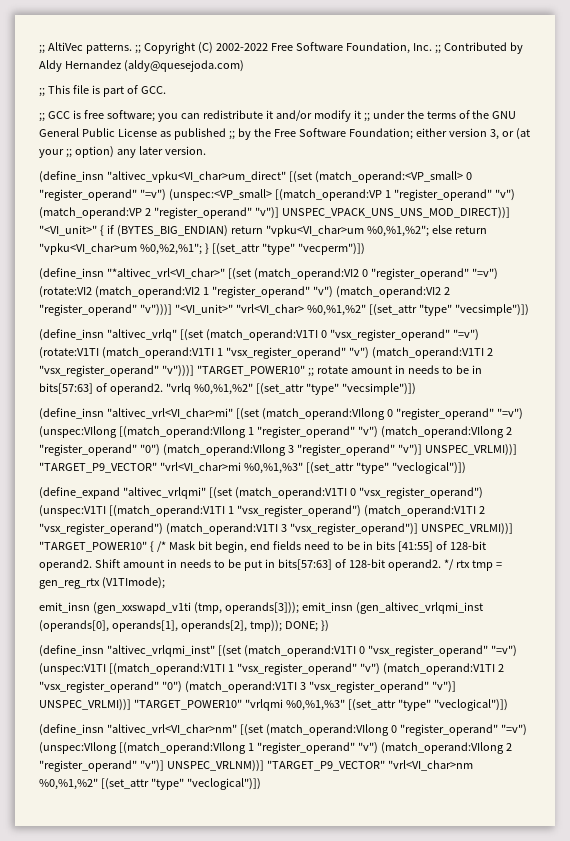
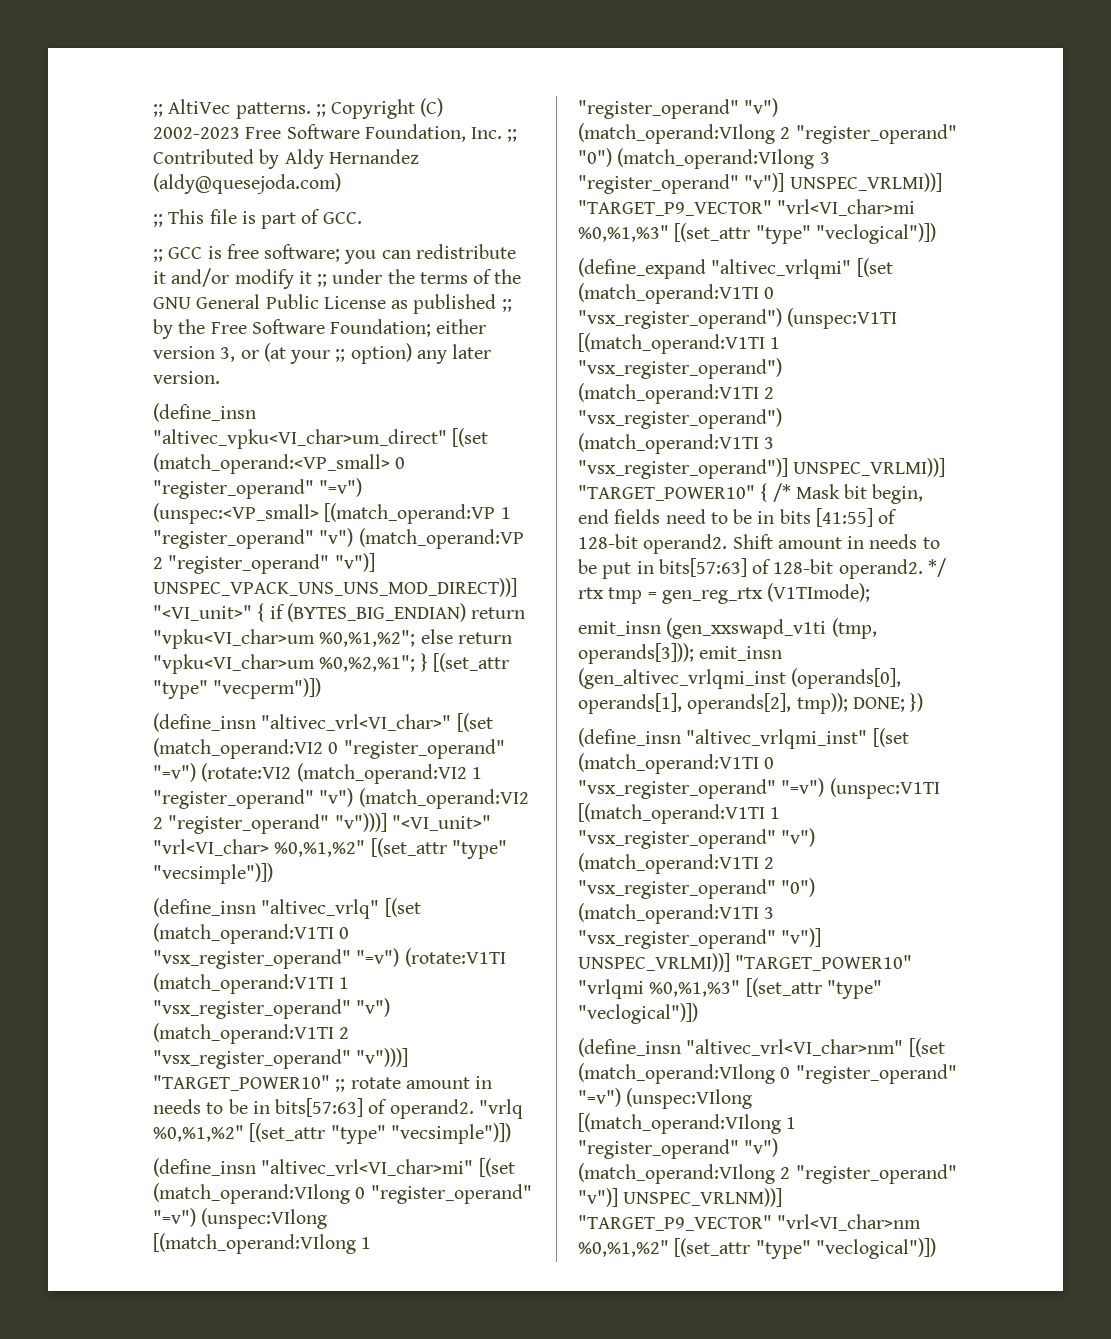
[215,43,268,51] 2002-2022 -> [153,127,240,139] 2002-2023
[106,268,225,279] "*altivec_vrl<VI_char>" -> [261,714,452,731] "altivec_vrl<VI_char>"

